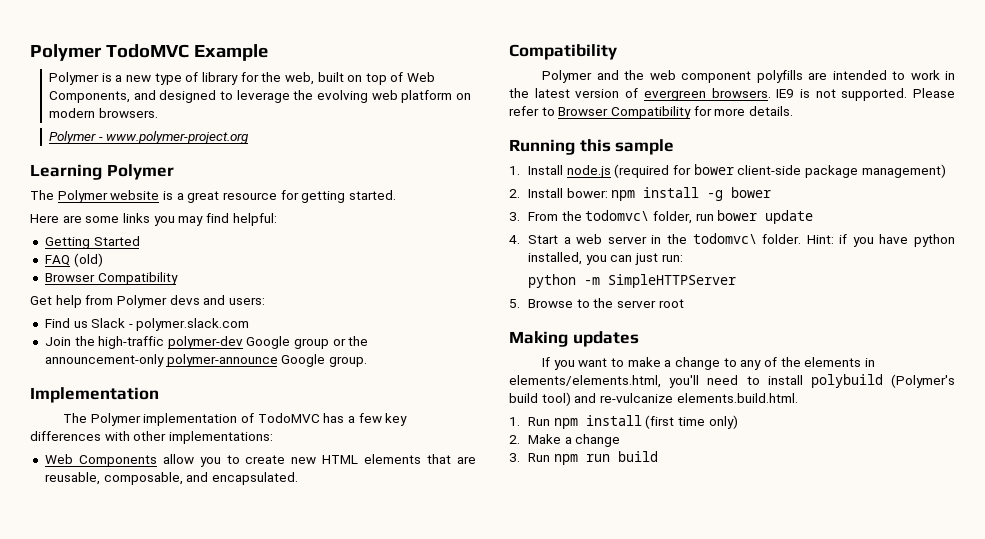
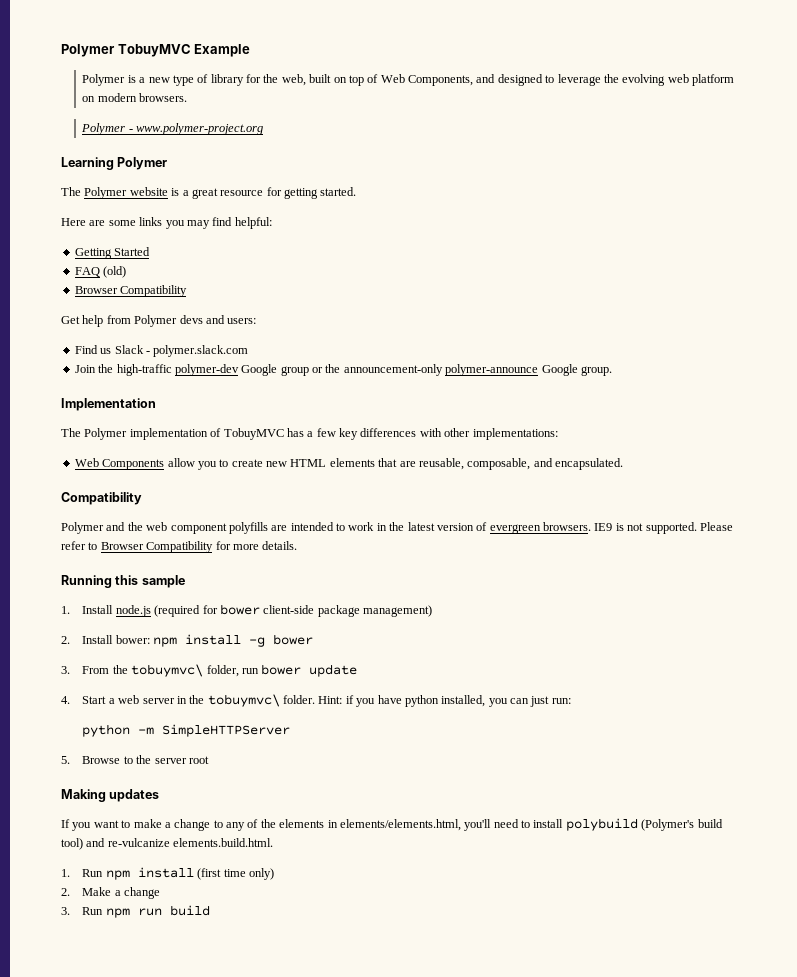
[30,44,189,61] Polymer TodoMVC -> [61,44,191,57] Polymer TobuyMVC
[257,413,320,423] TodoMVC -> [223,428,284,440] TobuyMVC
[585,210,650,221] todomvc\ -> [131,664,204,677] tobuymvc\
[692,233,757,244] todomvc\ -> [207,694,280,707] tobuymvc\

